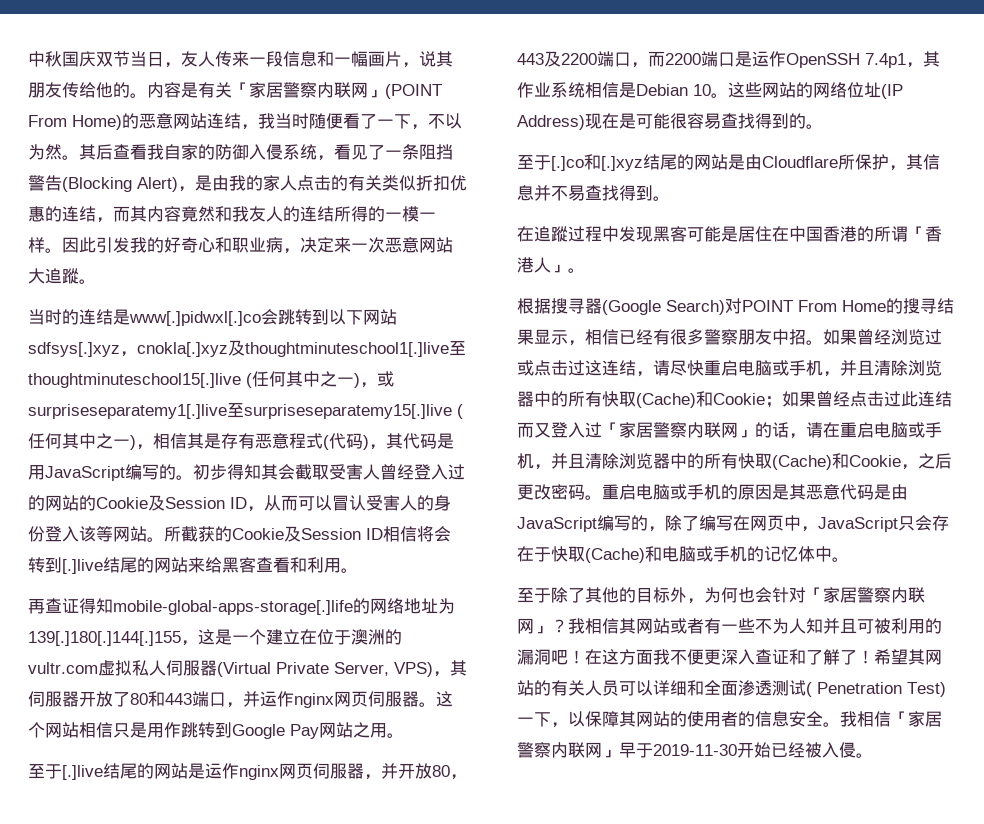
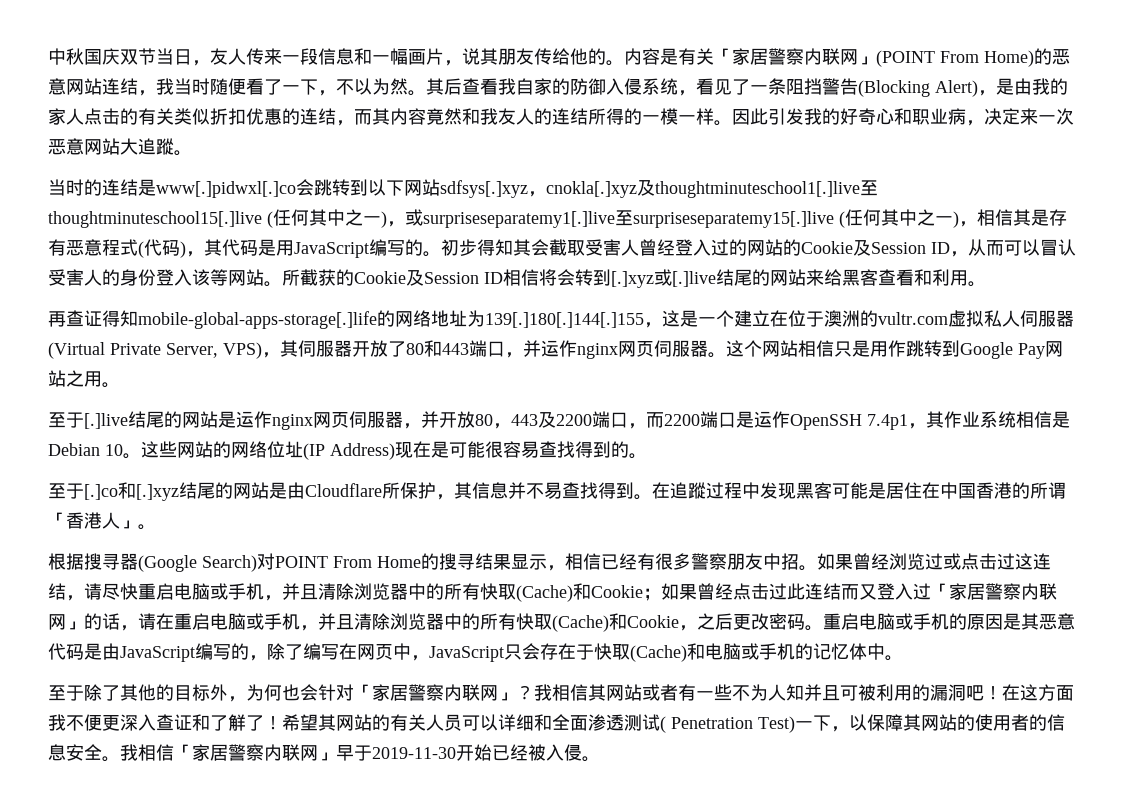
(62, 565) none -> [611,269,672,288] [.]xyz或
(670, 198) // -> (652, 497) none

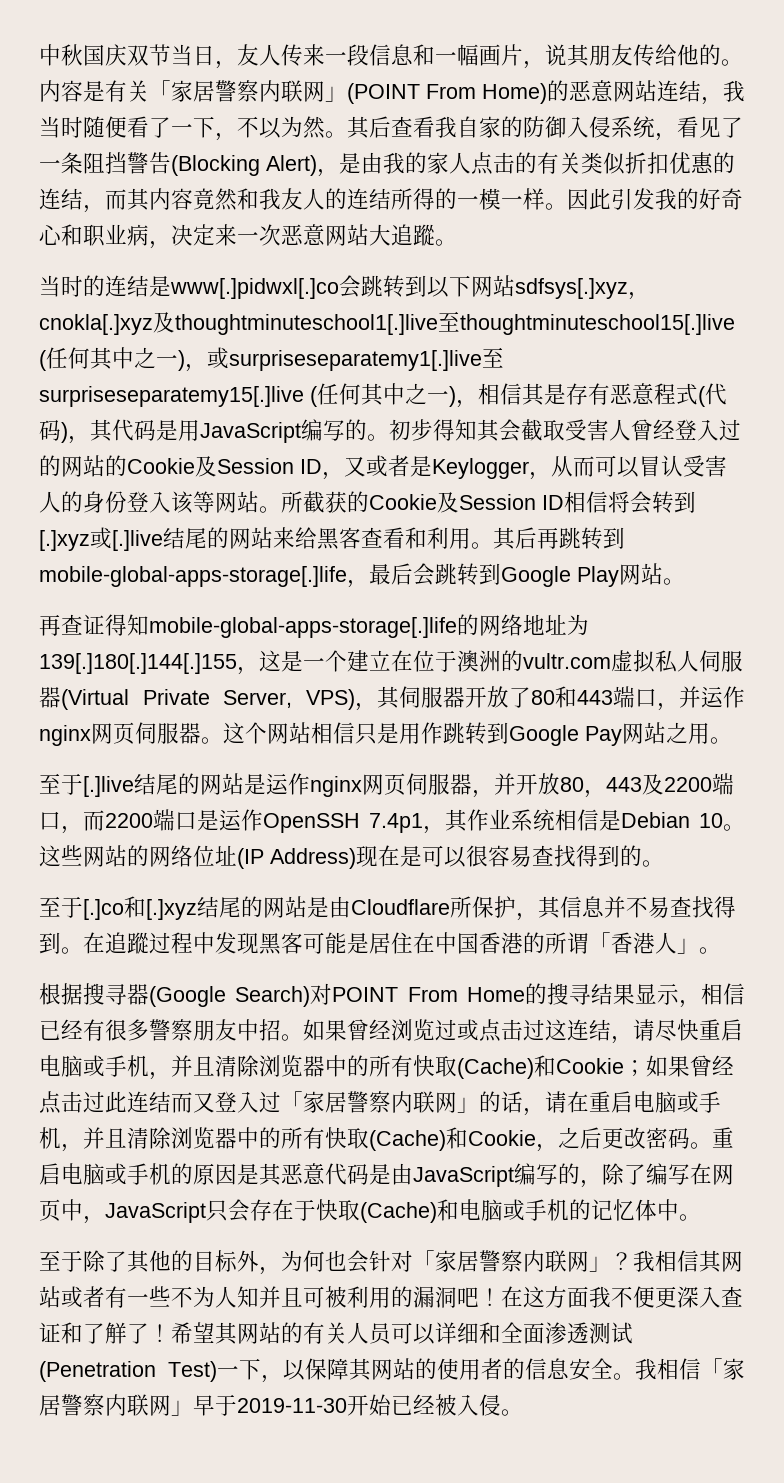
(968, 254) none -> [344,455,551,480] 又或者是Keylogger，
(986, 284) none -> [493,527,625,550] [39,563,685,588] 其后再跳转到mobile-global-apps-storage[.]life，最后会跳转到Google Play网站。
[467,441,485,458] 能 -> [444,846,466,868] 以
[660,716,753,733] ( Penetration -> [39,1361,156,1382] (Penetration

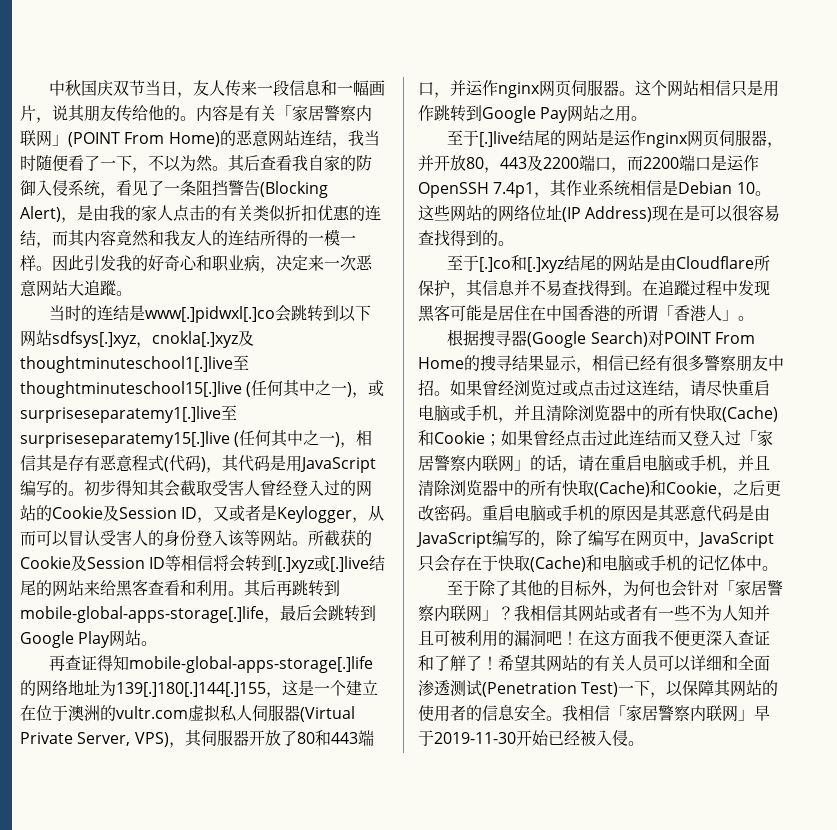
(564, 502) none -> [165,555,182,571] 等

